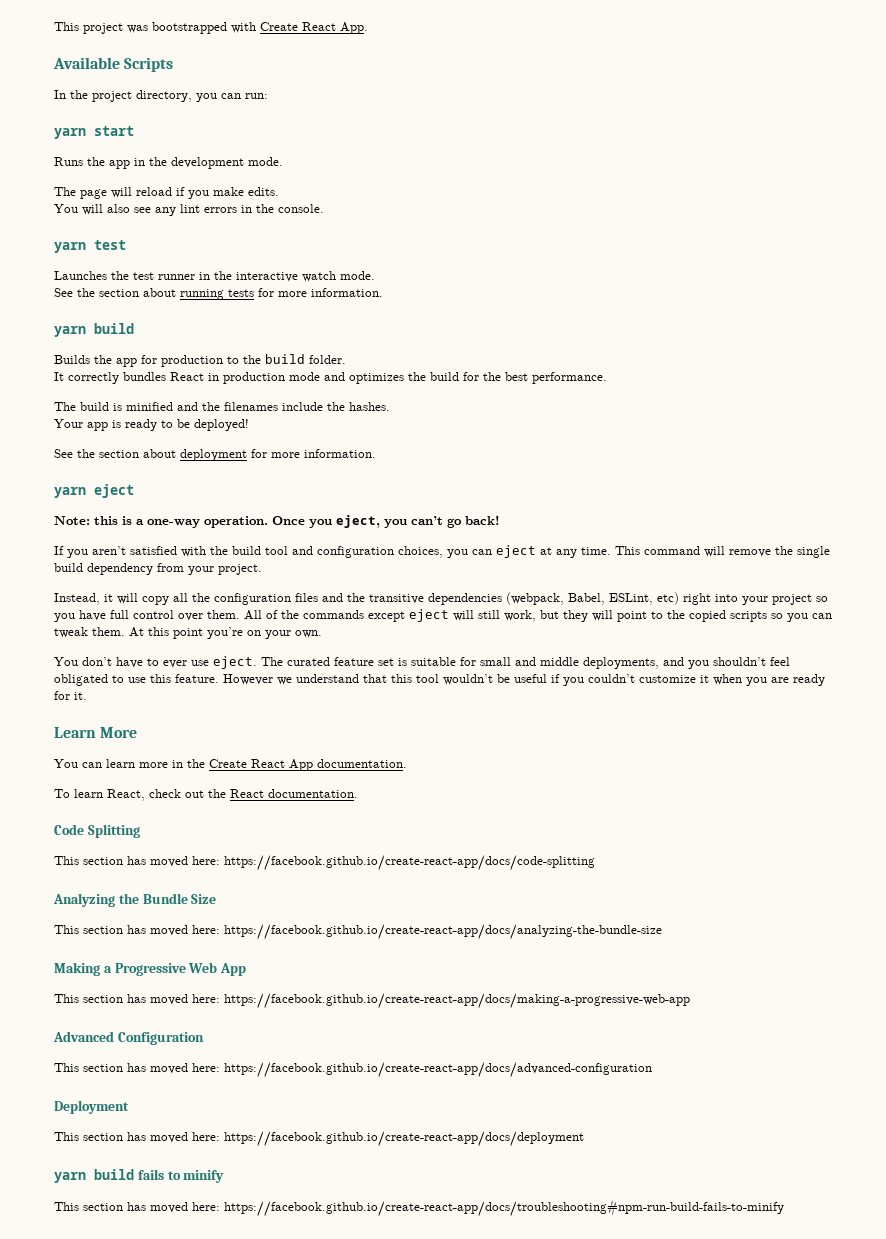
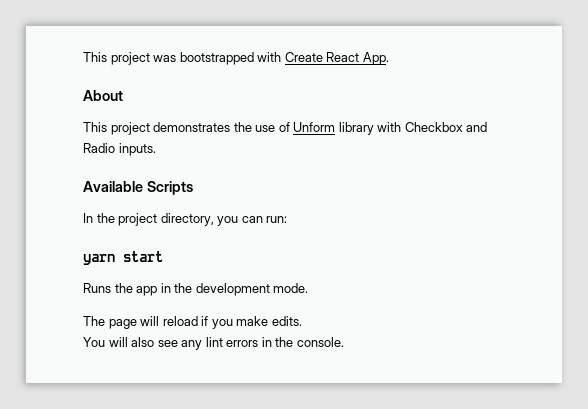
(368, 28) none -> [83,90,123,101] [83,122,488,135] [83,143,156,156] // About // This project demonstrates the use of Unform library with Checkbox and Radio inputs.
[54,240,126,253] [54,271,375,282] [54,288,383,300] [54,323,134,337] [54,354,346,367] [54,372,607,384] [54,402,390,411] [54,419,249,431] [54,449,376,461] [54,484,134,498] [54,515,500,528] [54,545,830,558] [54,563,262,575] [54,592,828,605] [54,609,832,622] [54,627,322,639] [54,656,790,669] [54,674,825,686] [54,691,87,700] [54,727,138,738] [54,759,407,771] [54,789,358,801] [54,824,140,838] [54,855,595,871] [53,893,217,907] [54,924,662,940] [54,962,247,976] [54,993,690,1009] [53,1031,204,1045] [54,1062,652,1078] [54,1100,129,1114] [54,1131,584,1147] [54,1169,225,1183] [54,1199,784,1217] // yarn test // Launches the test runner in the interactive watch mode. // See the section about running tests for more information. // yarn build // Builds the app for production to the build folder. // It correctly bundles React in production mode and optimizes the build for the best performance. // The build is minified and the filenames include the hashes. // Your app is ready to be deployed! // See the section about deployment for more information. // yarn eject // Note: this is a one-way operation. Once you eject, you can’t go back! // If you aren’t satisfied with the build tool and configuration choices, you can eject at any time. This command will remove the single build dependency from your project. // Instead, it will copy all the configuration files and the transitive dependencies (webpack, Babel, ESLint, etc) right into your project so you have full control over them. All of the commands except eject will still work, but they will point to the copied scripts so you can tweak them. At this point you’re on your own. // You don’t have to ever use eject. The curated feature set is suitable for small and middle deployments, and you shouldn’t feel obligated to use this feature. However we understand that this tool wouldn’t be useful if you couldn’t customize it when you are ready for it. // Learn More // You can learn more in the Create React App documentation. // To learn React, check out the React documentation. // Code Splitting // This section has moved here: https://facebook.github.io/create-react-app/docs/code-splitting // Analyzing the Bundle Size // This section has moved here: https://facebook.github.io/create-react-app/docs/analyzing-the-bundle-size // Making a Progressive Web App // This section has moved here: https://facebook.github.io/create-react-app/docs/making-a-progressive-web-app // Advanced Configuration // This section has moved here: https://facebook.github.io/create-react-app/docs/advanced-configuration // Deployment // This section has moved here: https://facebook.github.io/create-react-app/docs/deployment // yarn build fails to minify // This section has moved here: https://facebook.github.io/create-react-app/docs/troubleshooting#npm-run-build-fails-to-minify -> (344, 342) none

